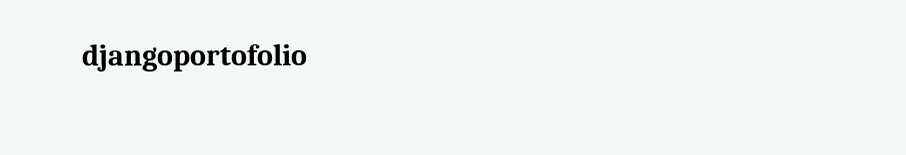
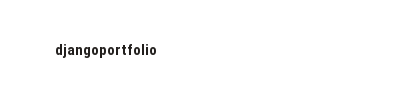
[81,43,307,72] djangoportofolio -> [55,44,157,58] djangoportfolio

